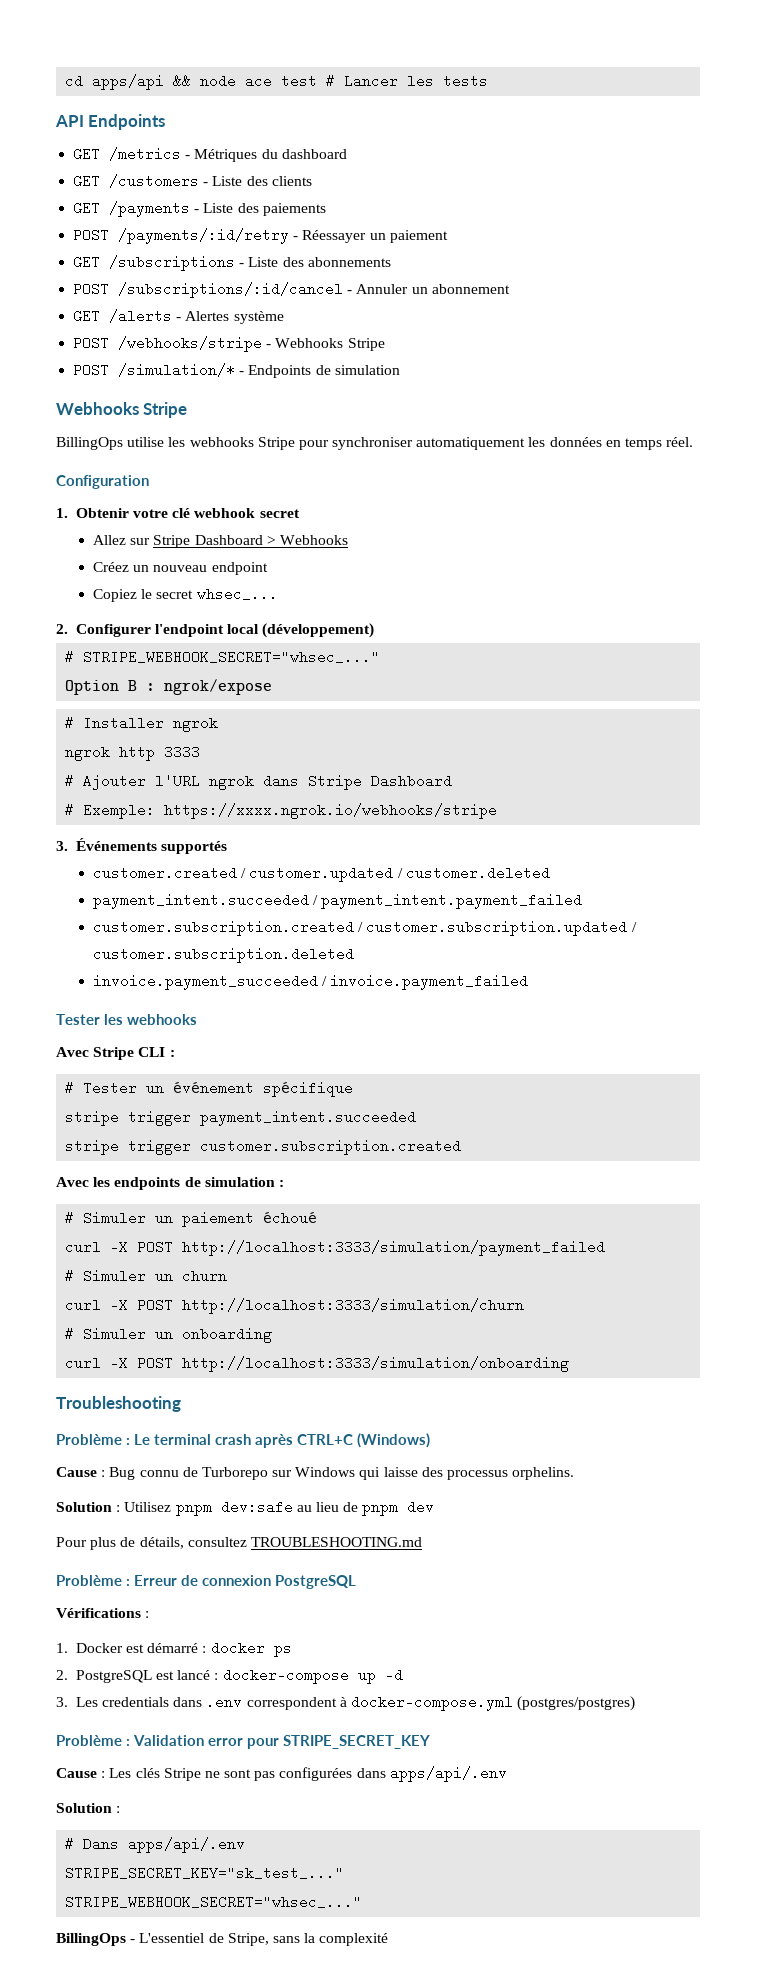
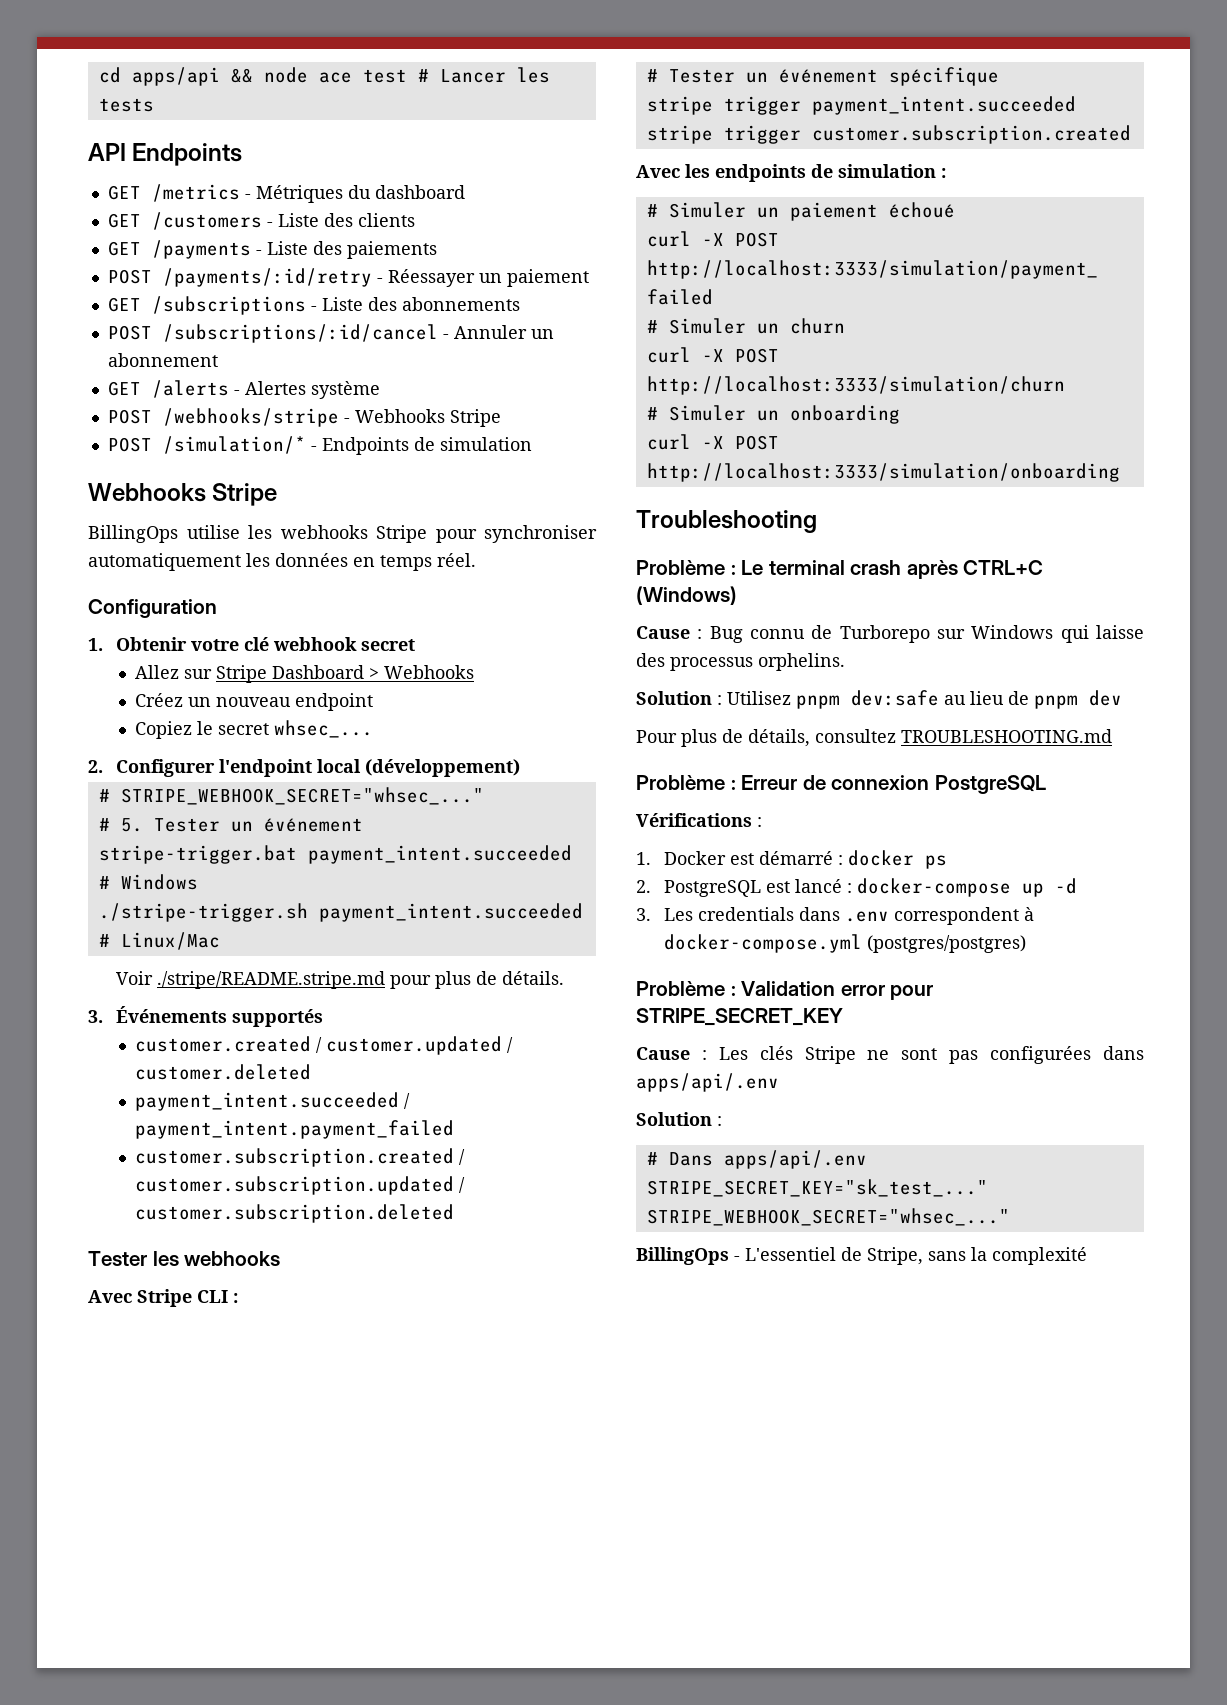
[65,679,273,695] [65,716,219,732] [65,745,201,761] [65,774,453,790] [65,803,498,819] Option B : ngrok/expose // # Installer ngrok // ngrok http 3333 // # Ajouter l'URL ngrok dans Stripe Dashboard // # Exemple: https://xxxx.ngrok.io/webhooks/stripe -> [98,818,363,832] [98,845,572,864] [98,874,198,890] [98,903,583,922] [98,932,220,950] [115,971,564,989] # 5. Tester un événement // stripe-trigger.bat payment_intent.succeeded # Windows // ./stripe-trigger.sh payment_intent.succeeded # Linux/Mac // Voir ./stripe/README.stripe.md pour plus de détails.
[92,974,529,990] // invoice.payment_succeeded / invoice.payment_failed -> (455, 1213) none

